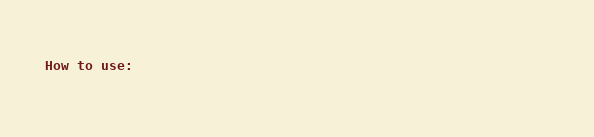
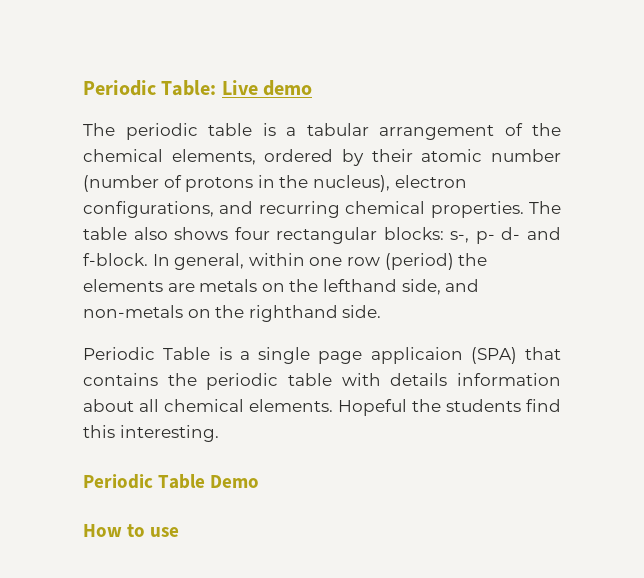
(45, 65) none -> [83,80,313,96] [83,123,561,140] [83,149,561,166] [83,175,467,192] [83,201,561,218] [83,227,561,244] [83,253,488,270] [83,279,480,295] [83,305,382,322] [83,347,561,364] [83,373,561,390] [83,399,561,416] [83,425,219,442] [83,474,260,489] Periodic Table: Live demo // The periodic table is a tabular arrangement of the chemical elements, ordered by their atomic number (number of protons in the nucleus), electron configurations, and recurring chemical properties. The table also shows four rectangular blocks: s-, p- d- and f-block. In general, within one row (period) the elements are metals on the lefthand side, and non-metals on the righthand side. // Periodic Table is a single page applicaion (SPA) that contains the periodic table with details information about all chemical elements. Hopeful the students find this interesting. // Periodic Table Demo //
[101,63,133,70] use: -> [150,527,180,537] use

